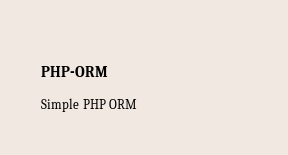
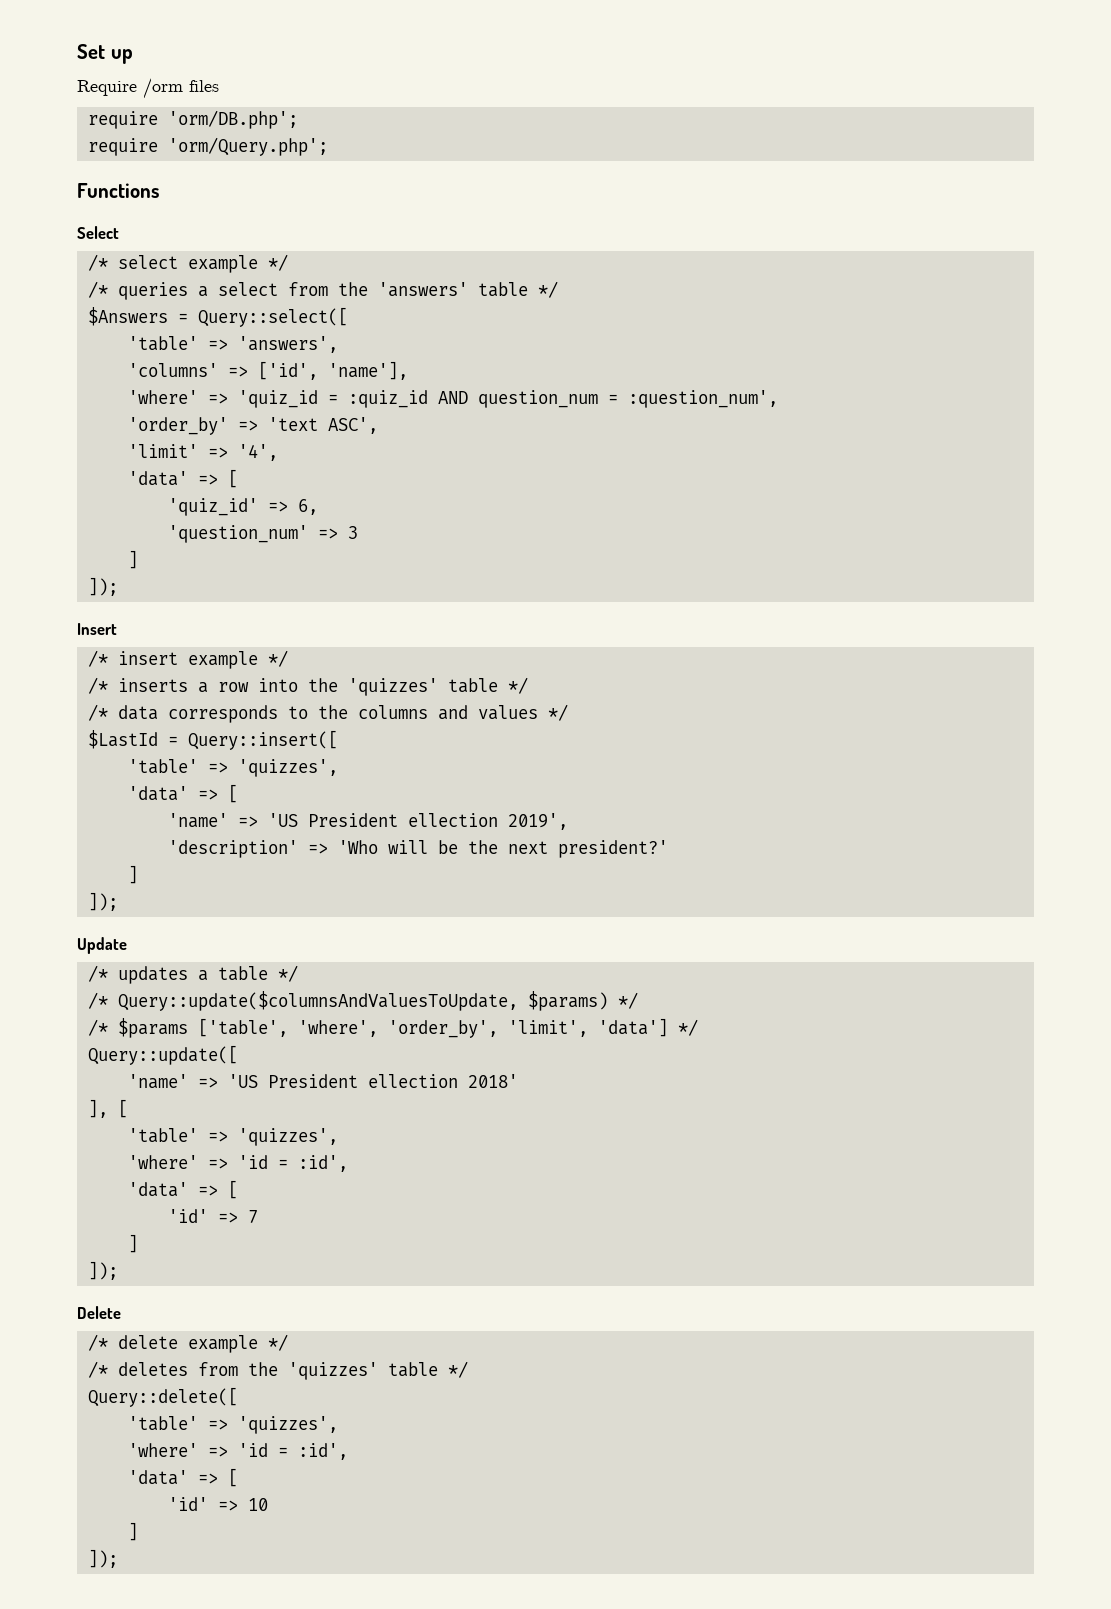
[41,66,108,77] [41,98,138,112] PHP-ORM // Simple PHP ORM -> [77,44,133,64] [77,78,219,99] [87,110,298,129] [87,137,328,156] [77,183,159,198] [77,226,119,239] [87,254,288,273] [87,281,558,300] [87,307,348,327] [127,336,338,353] [127,361,408,380] [127,390,778,408] [127,417,378,435] [127,444,278,461] [127,469,238,488] [167,498,318,516] [167,525,358,543] [127,550,138,569] [87,577,118,596] [77,623,117,635] [87,650,288,669] [87,677,528,696] [87,704,568,723] [87,730,338,750] [127,759,338,777] [127,784,238,803] [167,813,568,830] [167,840,668,858] [127,865,138,884] [87,892,118,911] [77,937,127,954] [87,965,298,984] [87,991,638,1011] [87,1018,698,1038] [87,1045,238,1065] [127,1074,518,1089] [87,1099,128,1118] [127,1128,338,1146] [127,1155,348,1172] [127,1180,238,1199] [167,1209,258,1223] [127,1234,138,1253] [87,1261,118,1280] [77,1306,121,1319] [87,1334,288,1353] [87,1361,468,1380] [87,1387,238,1407] [127,1416,338,1434] [127,1443,348,1460] [127,1468,238,1487] [167,1497,268,1511] [127,1522,138,1541] [87,1549,118,1568] Set up // Require /orm files // require 'orm/DB.php'; // require 'orm/Query.php'; // Functions // Select // /* select example */ // /* queries a select from the 'answers' table */ // $Answers = Query::select([ // 'table' => 'answers', // 'columns' => ['id', 'name'], // 'where' => 'quiz_id = :quiz_id AND question_num = :question_num', // 'order_by' => 'text ASC', // 'limit' => '4', // 'data' => [ // 'quiz_id' => 6, // 'question_num' => 3 // ] // ]); // Insert // /* insert example */ // /* inserts a row into the 'quizzes' table */ // /* data corresponds to the columns and values */ // $LastId = Query::insert([ // 'table' => 'quizzes', // 'data' => [ // 'name' => 'US President ellection 2019', // 'description' => 'Who will be the next president?' // ] // ]); // Update // /* updates a table */ // /* Query::update($columnsAndValuesToUpdate, $params) */ // /* $params ['table', 'where', 'order_by', 'limit', 'data'] */ // Query::update([ // 'name' => 'US President ellection 2018' // ], [ // 'table' => 'quizzes', // 'where' => 'id = :id', // 'data' => [ // 'id' => 7 // ] // ]); // Delete // /* delete example */ // /* deletes from the 'quizzes' table */ // Query::delete([ // 'table' => 'quizzes', // 'where' => 'id = :id', // 'data' => [ // 'id' => 10 // ] // ]);

